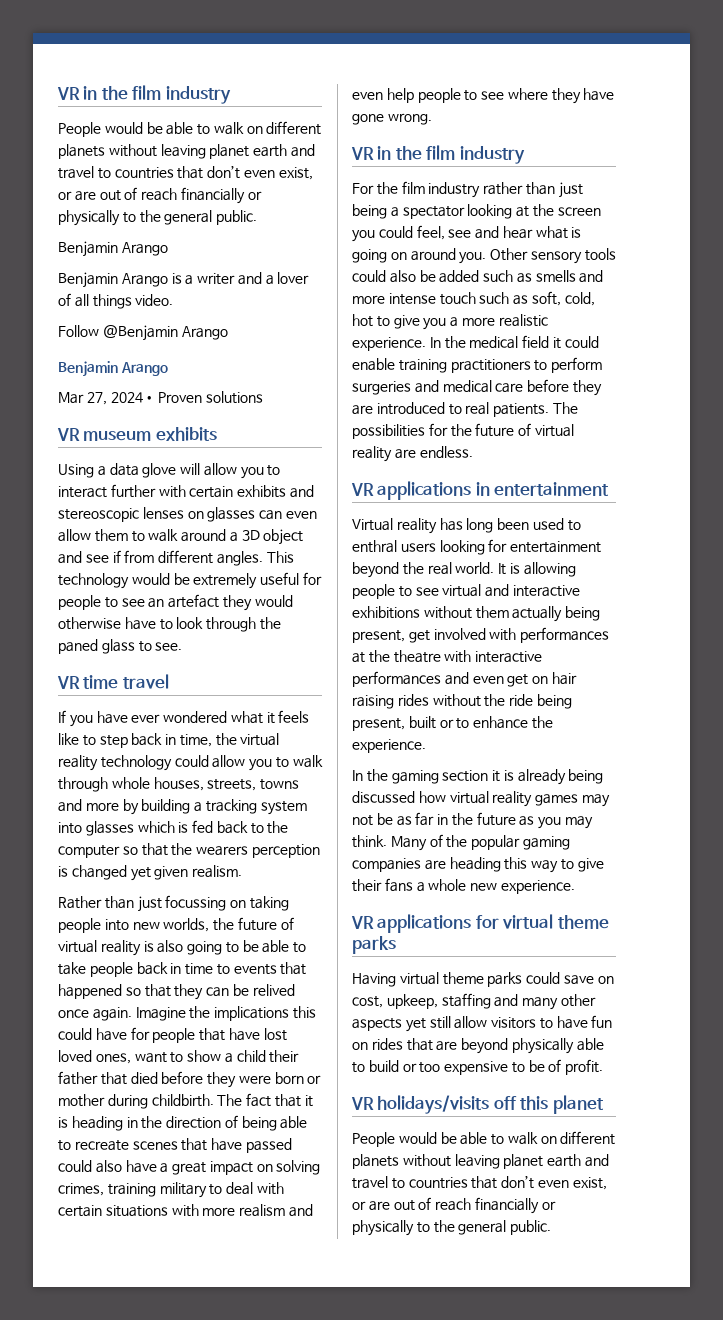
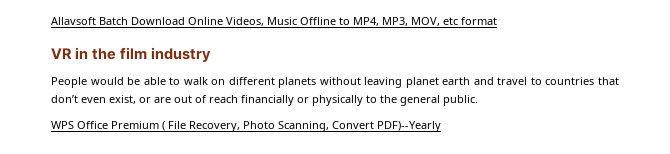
(57, 93) none -> [51,17,497,26] Allavsoft Batch Download Online Videos, Music Offline to MP4, MP3, MOV, etc format //
[58,241,168,257] [58,272,310,288] [58,293,174,309] [58,325,228,341] [58,361,168,377] [58,391,264,405] [57,427,217,441] [58,463,281,479] [58,484,314,498] [58,507,317,522] [58,529,304,545] [58,550,294,566] [58,572,322,589] [58,594,293,611] [58,617,281,632] [58,639,183,654] [57,674,169,689] [58,710,310,727] [58,733,280,748] [58,755,323,771] [58,777,300,792] [58,799,307,815] [58,820,289,836] [58,843,320,858] [58,865,243,881] [58,895,289,912] [58,917,294,933] [58,940,307,956] [58,962,307,977] [58,984,295,1000] [58,1006,316,1021] [58,1027,287,1043] [58,1050,300,1064] [58,1071,322,1088] [58,1093,313,1109] [58,1115,308,1131] [58,1138,292,1153] [58,1160,321,1175] [58,1182,284,1198] [58,1204,313,1217] [352,88,615,104] [352,113,432,125] [351,145,525,164] [352,181,583,198] [352,204,601,219] [352,225,582,242] [352,248,616,264] [352,270,604,283] [352,291,595,306] [352,314,548,330] [352,335,599,351] [352,357,603,373] [352,379,602,396] [352,402,578,417] [352,423,574,439] [352,446,473,462] [351,481,610,500] [352,518,581,534] [352,539,602,555] [352,562,576,578] [352,584,580,599] [352,606,601,622] [352,627,610,643] [352,650,543,663] [352,671,577,687] [352,694,572,709] [352,716,553,731] [352,739,426,753] [352,769,604,785] [352,791,610,807] [352,812,594,829] [352,834,570,851] [352,857,604,873] [352,878,575,894] [351,914,609,933] [352,936,396,954] [352,972,614,987] [352,993,596,1010] [352,1015,613,1032] [352,1038,604,1054] [352,1059,604,1075] [351,1095,604,1114] [352,1131,616,1147] [352,1154,609,1169] [352,1175,607,1190] [352,1197,556,1214] [352,1220,552,1236] Benjamin Arango // Benjamin Arango is a writer and a lover of all things video. // Follow @Benjamin Arango // Benjamin Arango // Mar 27, 2024• Proven solutions // VR museum exhibits // Using a data glove will allow you to interact further with certain exhibits and stereoscopic lenses on glasses can even allow them to walk around a 3D object and see if from different angles. This technology would be extremely useful for people to see an artefact they would otherwise have to look through the paned glass to see. // VR time travel // If you have ever wondered what it feels like to step back in time, the virtual reality technology could allow you to walk through whole houses, streets, towns and more by building a tracking system into glasses which is fed back to the computer so that the wearers perception is changed yet given realism. // Rather than just focussing on taking people into new worlds, the future of virtual reality is also going to be able to take people back in time to events that happened so that they can be relived once again. Imagine the implications this could have for people that have lost loved ones, want to show a child their father that died before they were born or mother during childbirth. The fact that it is heading in the direction of being able to recreate scenes that have passed could also have a great impact on solving crimes, training military to deal with certain situations with more realism and even help people to see where they have gone wrong. // VR in the film industry // For the film industry rather than just being a spectator looking at the screen you could feel, see and hear what is going on around you. Other sensory tools could also be added such as smells and more intense touch such as soft, cold, hot to give you a more realistic experience. In the medical field it could enable training practitioners to perform surgeries and medical care before they are introduced to real patients. The possibilities for the future of virtual reality are endless. // VR applications in entertainment // Virtual reality has long been used to enthral users looking for entertainment beyond the real world. It is allowing people to see virtual and interactive exhibitions without them actually being present, get involved with performances at the theatre with interactive performances and even get on hair raising rides without the ride being present, built or to enhance the experience. // In the gaming section it is already being discussed how virtual reality games may not be as far in the future as you may think. Many of the popular gaming companies are heading this way to give their fans a whole new experience. // VR applications for virtual theme parks // Having virtual theme parks could save on cost, upkeep, staffing and many other aspects yet still allow visitors to have fun on rides that are beyond physically able to build or too expensive to be of profit. // VR holidays/visits off this planet // People would be able to walk on different planets without leaving planet earth and travel to countries that don’t even exist, or are out of reach financially or physically to the general public. -> [51,121,441,132] WPS Office Premium ( File Recovery, Photo Scanning, Convert PDF)--Yearly

